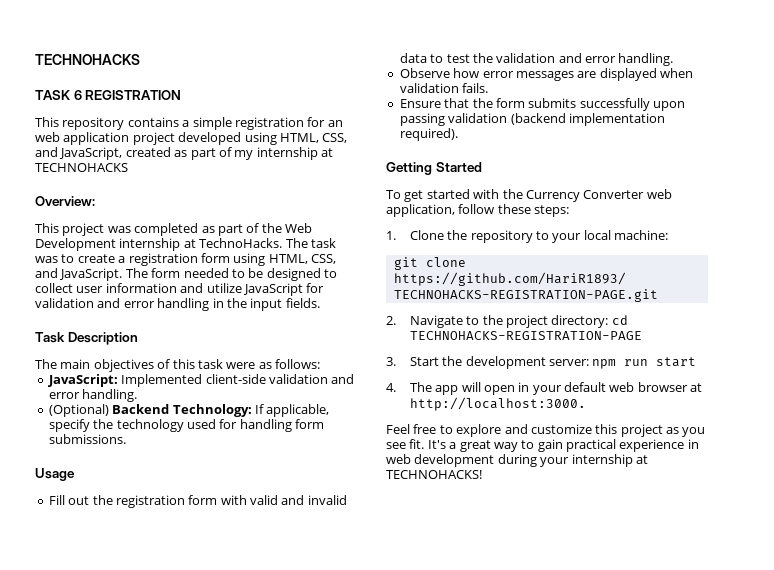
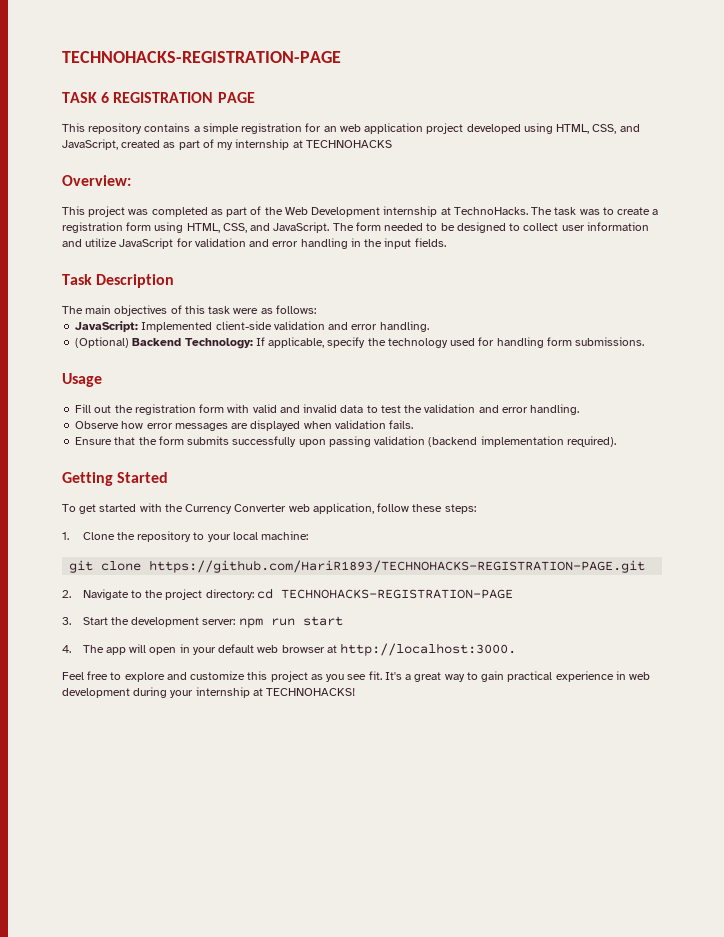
[35,54,140,65] TECHNOHACKS -> [62,51,341,63] TECHNOHACKS-REGISTRATION-PAGE
(182, 95) none -> [217,92,255,103] PAGE

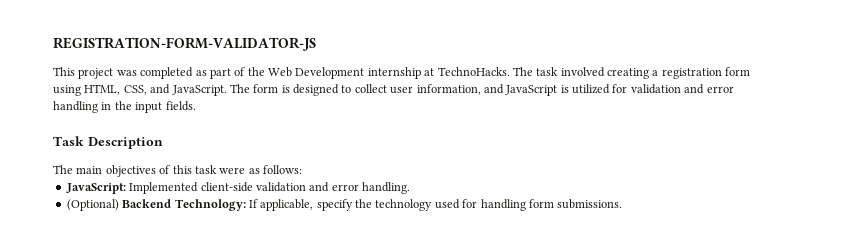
[62,51,341,63] [62,92,255,103] [62,123,640,134] [62,139,392,150] [62,175,131,186] TECHNOHACKS-REGISTRATION-PAGE // TASK 6 REGISTRATION PAGE // This repository contains a simple registration for an web application project developed using HTML, CSS, and JavaScript, created as part of my internship at TECHNOHACKS // Overview: -> [53,37,316,51] REGISTRATION-FORM-VALIDATOR-JS
[579,207,651,215] was to create -> [560,67,649,79] involved creating
[384,223,455,231] needed to be -> [281,85,290,93] is
[586,222,649,231] [62,238,174,249] information and utilize JavaScript -> [416,84,610,96] information, and JavaScript is utilized
[62,373,102,387] [75,404,580,415] [75,420,414,431] [75,436,616,447] [62,472,169,486] [62,503,476,514] [62,531,309,542] [69,560,646,573] [62,588,513,600] [62,616,343,628] [62,643,516,656] [62,671,651,682] [62,687,356,698] // Usage // Fill out the registration form with valid and invalid data to test the validation and error handling. // Observe how error messages are displayed when validation fails. // Ensure that the form submits successfully upon passing validation (backend implementation required). // Getting Started // To get started with the Currency Converter web application, follow these steps: // 1. Clone the repository to your local machine: // git clone https://github.com/HariR1893/TECHNOHACKS-REGISTRATION-PAGE.git // 2. Navigate to the project directory: cd TECHNOHACKS-REGISTRATION-PAGE // 3. Start the development server: npm run start // 4. The app will open in your default web browser at http://localhost:3000. // Feel free to explore and customize this project as you see fit. It's a great way to gain practical experience in web development during your internship at TECHNOHACKS! -> (623, 204) none

